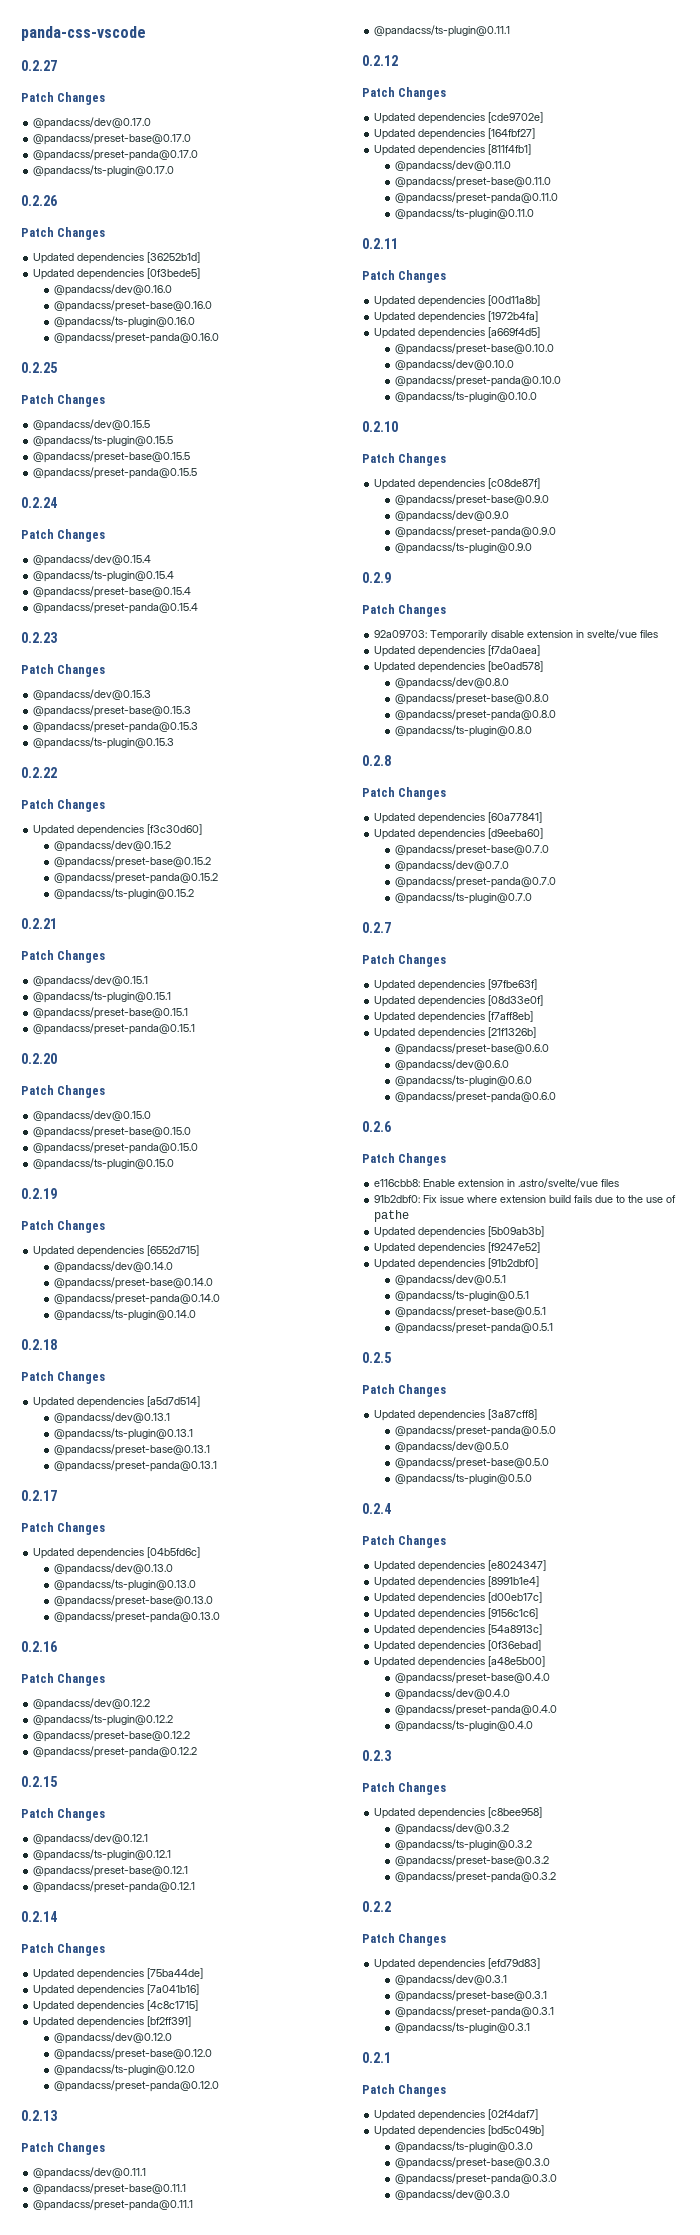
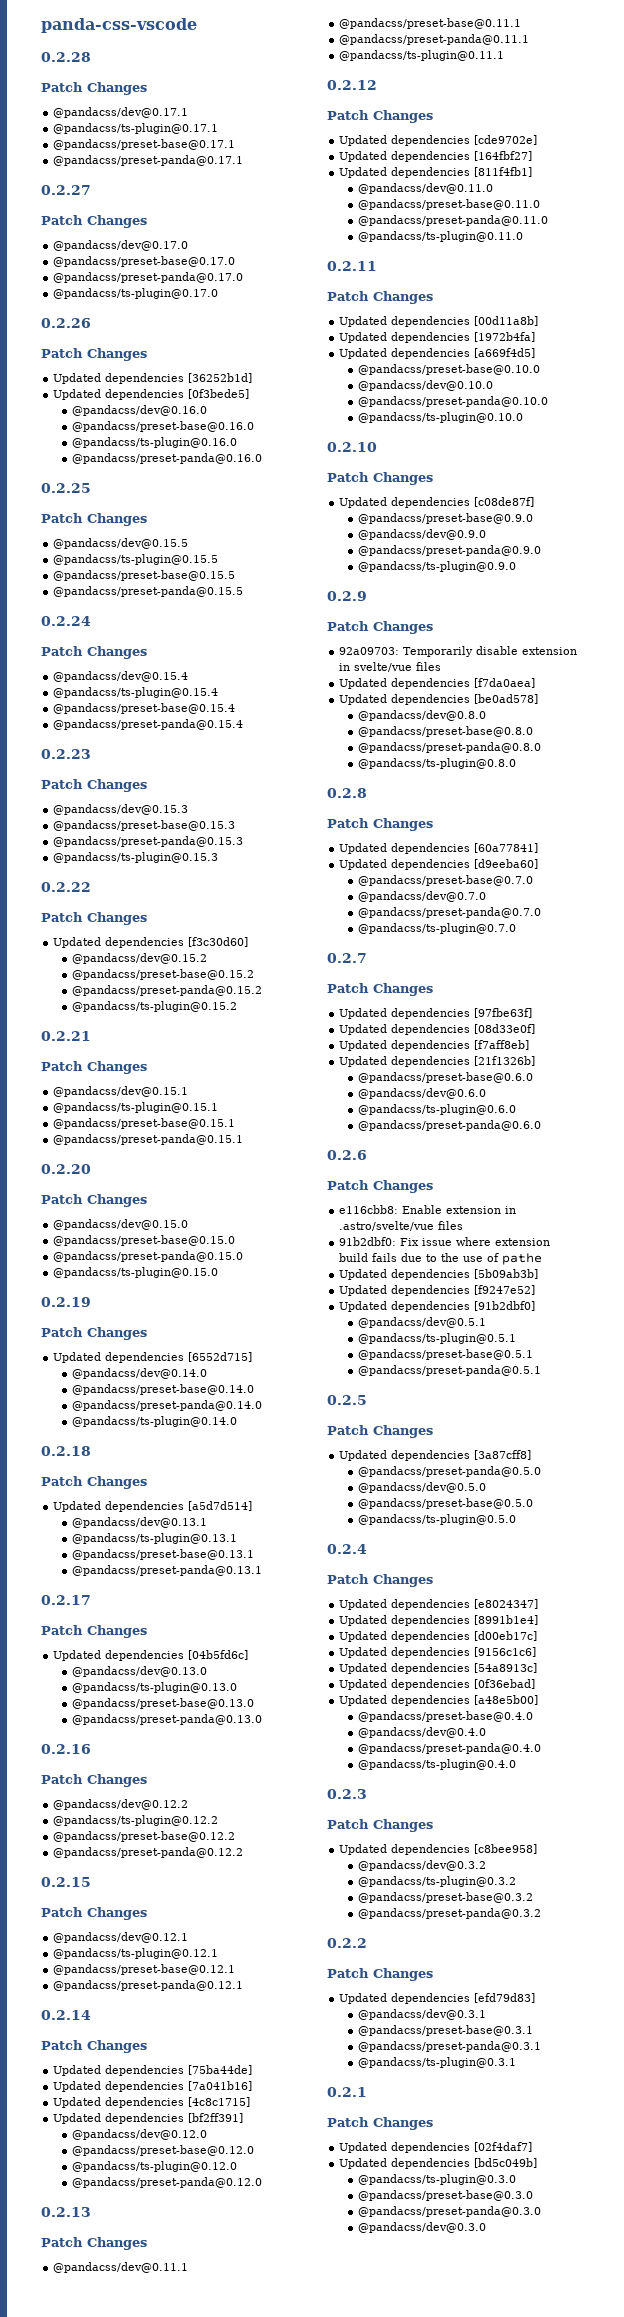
(146, 33) none -> [41,52,91,62] [41,82,147,95] [53,107,189,118] [53,123,219,134] [53,139,236,150] [53,155,244,166] // 0.2.28 // Patch Changes // @pandacss/dev@0.17.1 // @pandacss/ts-plugin@0.17.1 // @pandacss/preset-base@0.17.1 // @pandacss/preset-panda@0.17.1

